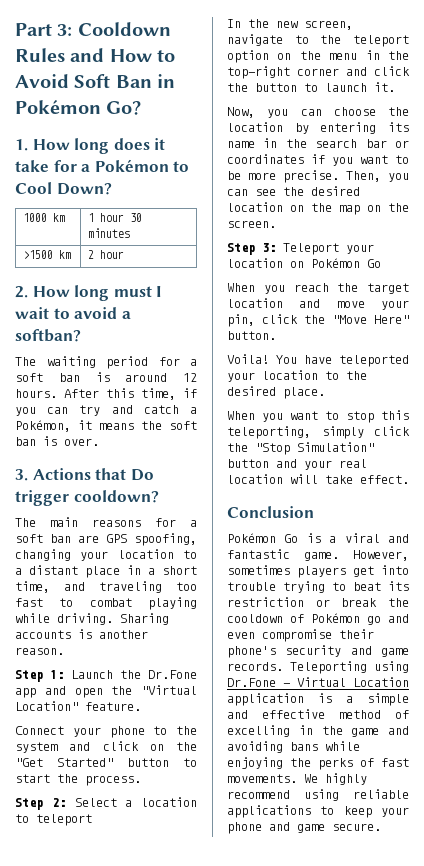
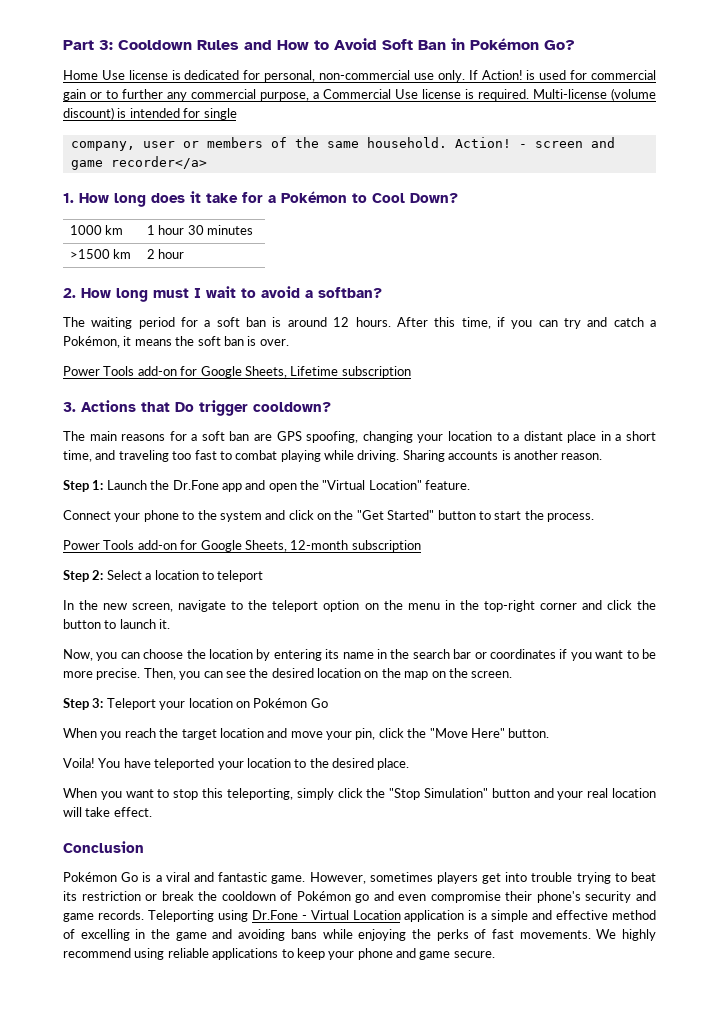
(142, 108) none -> [63,70,657,82] [63,88,656,101] [63,107,237,120] [70,137,615,151] [70,156,207,170] // Home Use license is dedicated for personal, non-commercial use only. If Action! is used for commercial gain or to further any commercial purpose, a Commercial Use license is required. Multi-license (volume discount) is intended for single // company, user or members of the same household. Action! - screen and game recorder</a>
(99, 442) none -> [63,366,411,378] // Power Tools add-on for Google Sheets, Lifetime subscription
(141, 780) none -> [63,540,421,552] // Power Tools add-on for Google Sheets, 12-month subscription

